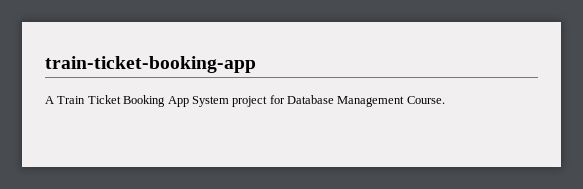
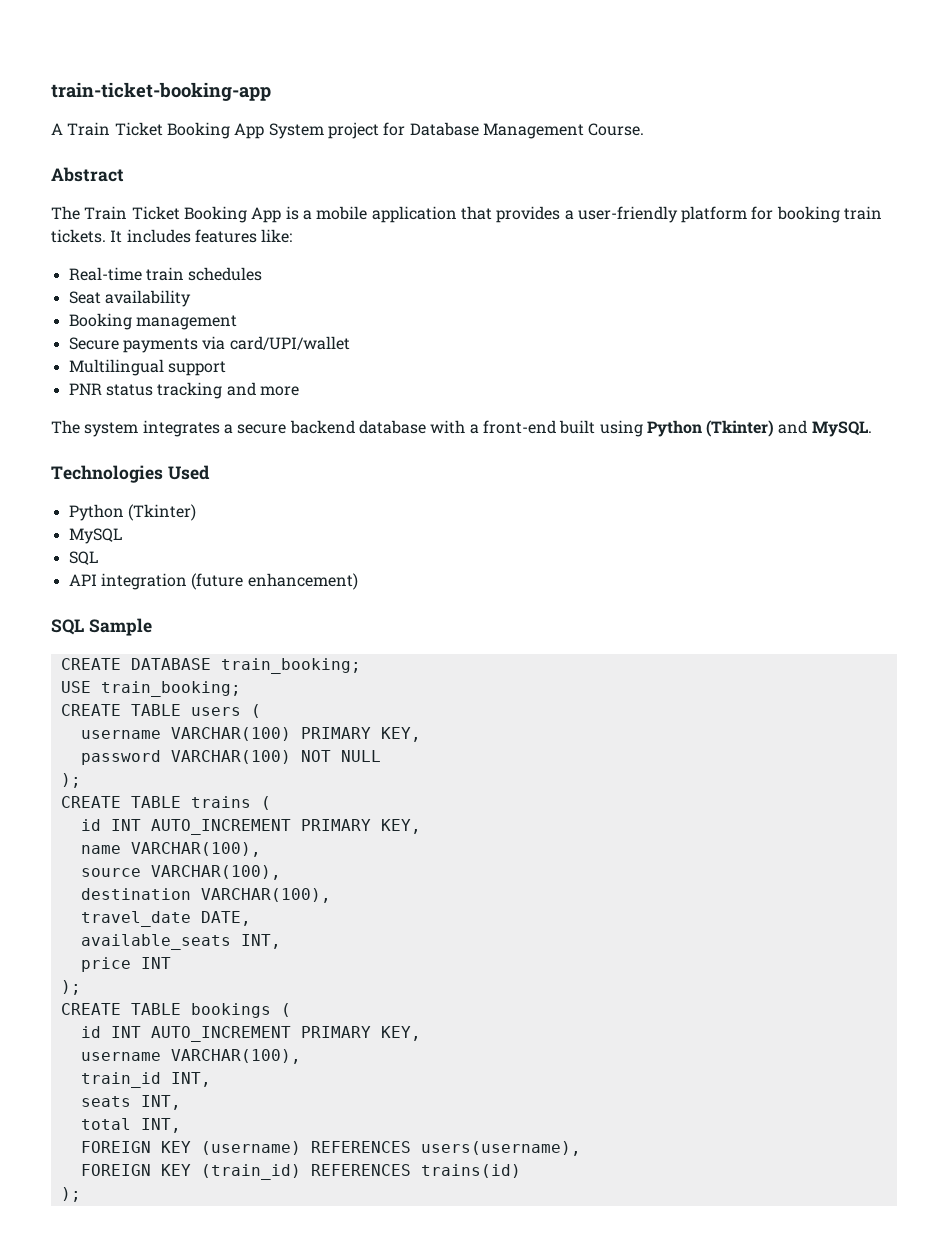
(445, 100) none -> [51,167,124,182] [51,206,883,223] [51,229,293,243] [68,267,263,281] [68,290,191,307] [68,313,237,330] [68,336,350,353] [68,359,226,376] [68,382,299,399] [51,420,872,437] [51,465,210,483] [68,504,196,521] [68,528,122,544] [68,551,98,565] [68,573,358,590] [51,618,152,636] [60,658,361,674] [60,681,241,697] [60,704,261,718] [80,727,421,742] [80,750,381,765] [60,773,81,788] [60,796,271,810] [80,819,421,835] [80,842,261,857] [80,865,281,880] [80,888,331,903] [80,911,251,927] [80,934,281,950] [80,957,171,972] [60,980,81,995] [60,1003,291,1018] [80,1026,421,1042] [80,1049,301,1064] [80,1072,211,1088] [80,1095,181,1110] [80,1118,181,1133] [80,1141,581,1156] [80,1164,521,1180] [60,1187,81,1202] // Abstract // The Train Ticket Booking App is a mobile application that provides a user-friendly platform for booking train tickets. It includes features like: // Real-time train schedules // Seat availability // Booking management // Secure payments via card/UPI/wallet // Multilingual support // PNR status tracking and more // The system integrates a secure backend database with a front-end built using Python (Tkinter) and MySQL. // Technologies Used // Python (Tkinter) // MySQL // SQL // API integration (future enhancement) // SQL Sample // CREATE DATABASE train_booking; // USE train_booking; // CREATE TABLE users ( // username VARCHAR(100) PRIMARY KEY, // password VARCHAR(100) NOT NULL // ); // CREATE TABLE trains ( // id INT AUTO_INCREMENT PRIMARY KEY, // name VARCHAR(100), // source VARCHAR(100), // destination VARCHAR(100), // travel_date DATE, // available_seats INT, // price INT // ); // CREATE TABLE bookings ( // id INT AUTO_INCREMENT PRIMARY KEY, // username VARCHAR(100), // train_id INT, // seats INT, // total INT, // FOREIGN KEY (username) REFERENCES users(username), // FOREIGN KEY (train_id) REFERENCES trains(id) // );

